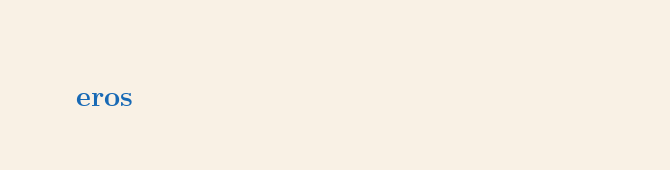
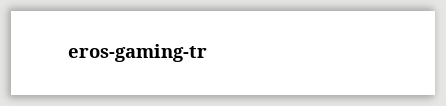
[76,93,133,106] eros -> [68,44,207,62] eros-gaming-tr

